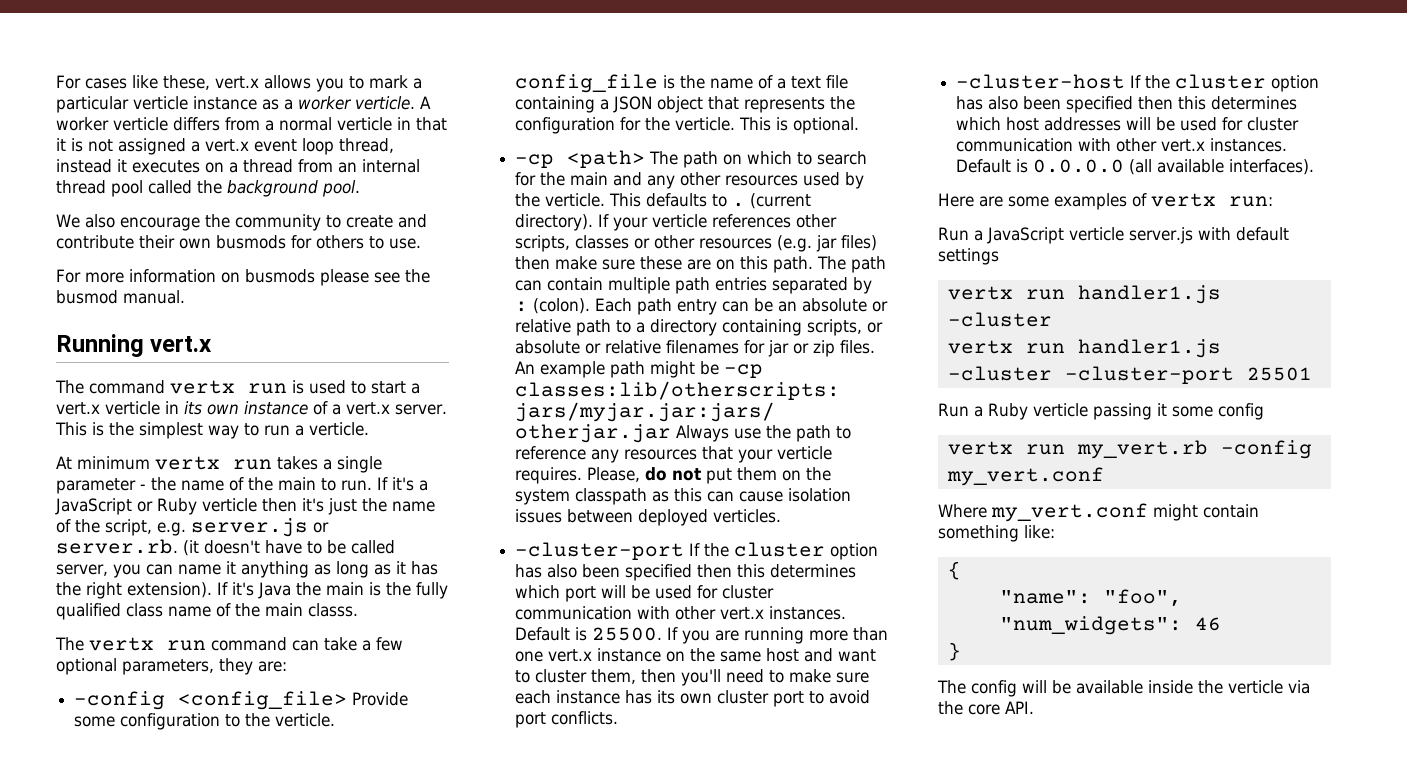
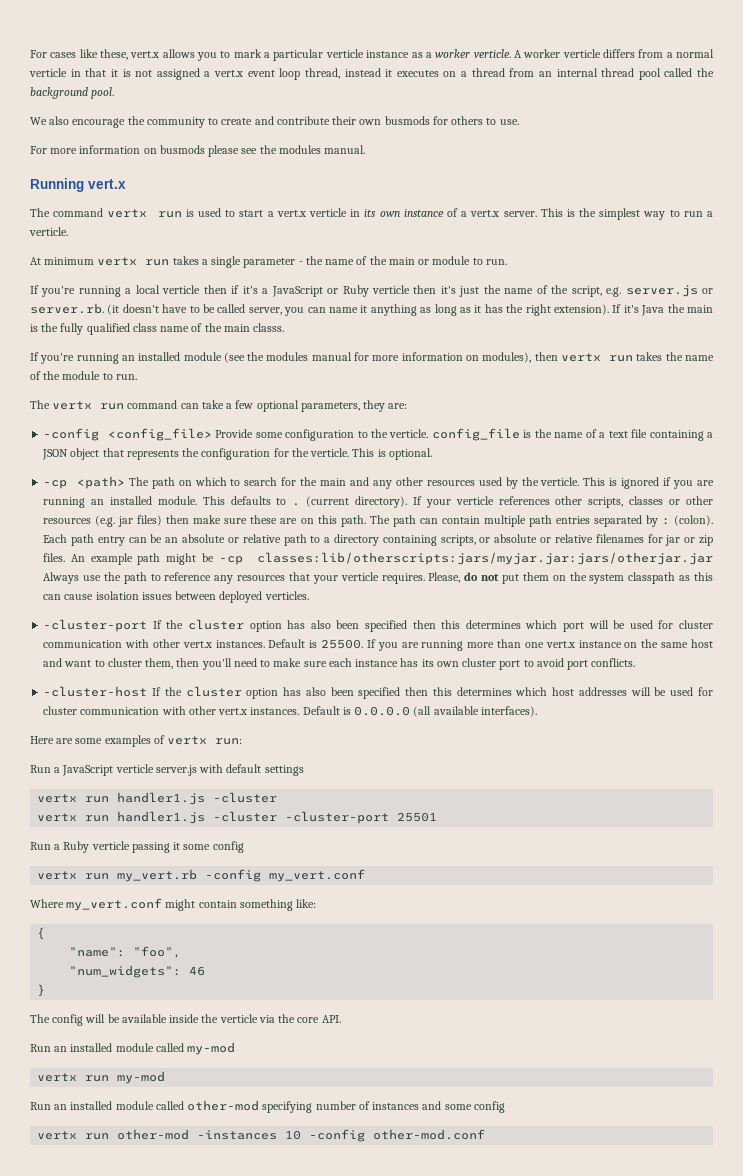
[56,290,118,304] busmod -> [278,145,321,154] modules
[321,477,388,491] to run. If -> [418,256,507,265] [30,285,240,297] or module to run. // If you're running a local verticle then if
(358, 610) none -> [30,352,714,364] [30,371,137,380] // If you're running an installed module (see the modules manual for more information on modules), then vertx run takes the name of the module to run.
(642, 200) none -> [609,477,715,489] [43,496,225,508] is ignored if you are running an installed module. This
(1034, 707) none -> [30,1042,236,1055] [37,1071,166,1084] [30,1100,505,1113] [37,1129,486,1142] // Run an installed module called my-mod // vertx run my-mod // Run an installed module called other-mod specifying number of instances and some config // vertx run other-mod -instances 10 -config other-mod.conf

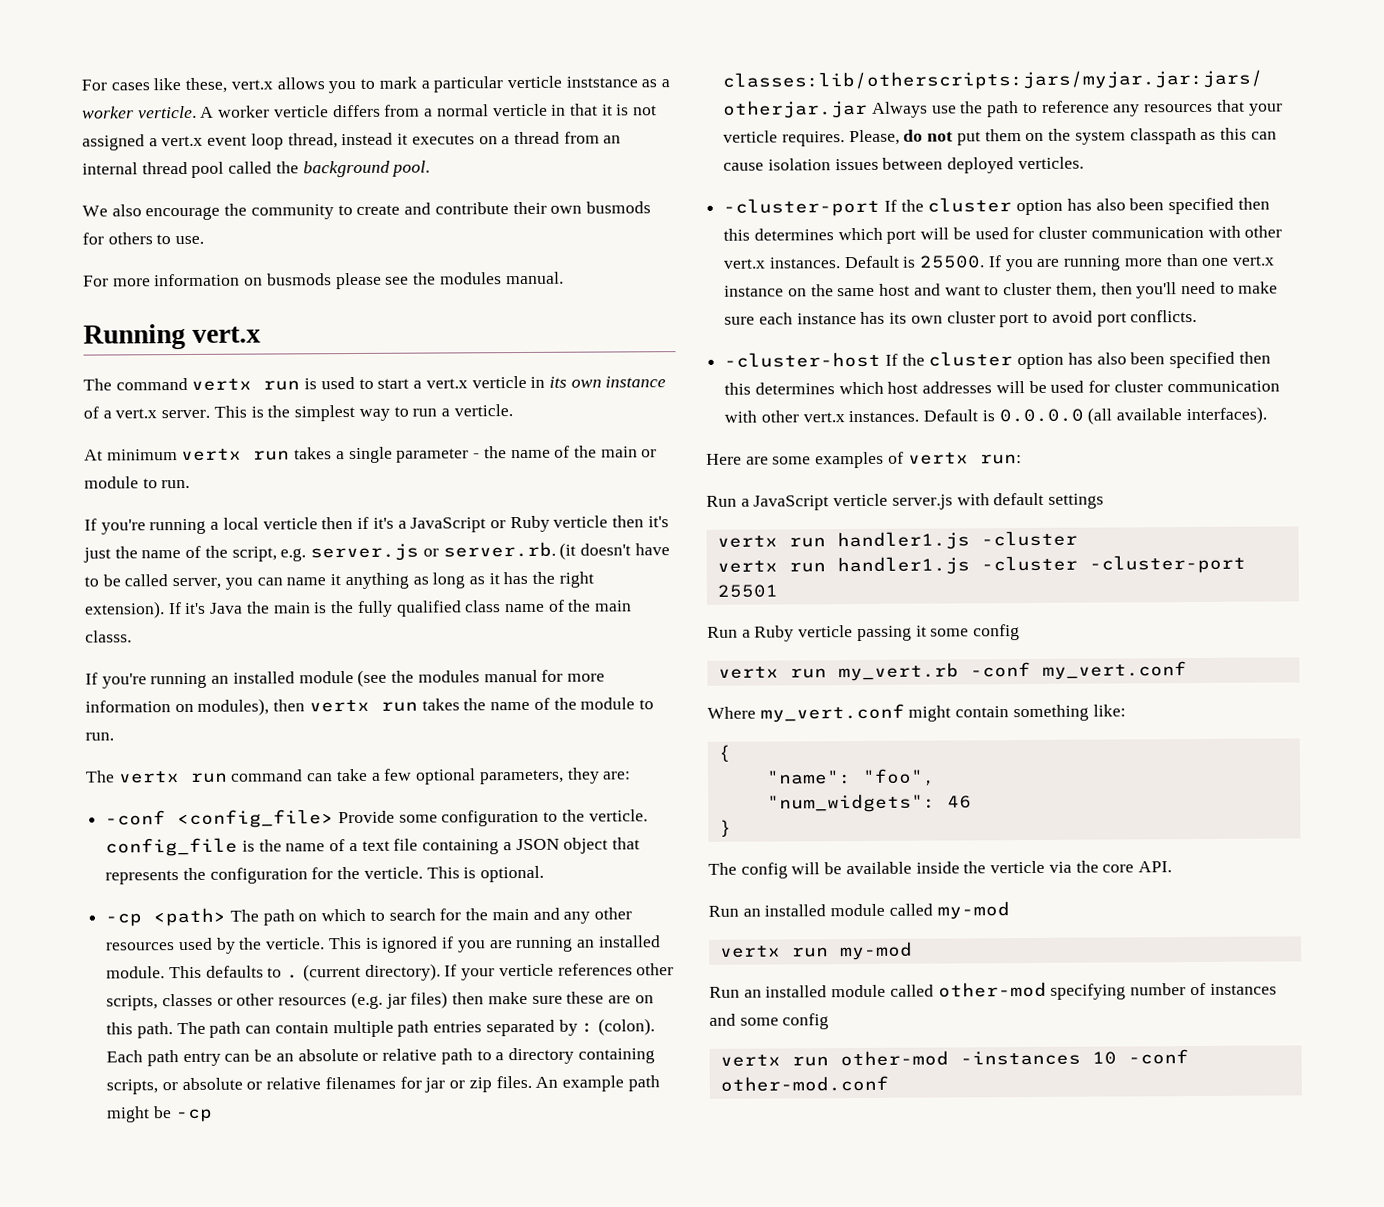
[366,50,410,58] instance -> [565,76,638,88] inststance
[43,428,100,441] -config -> [105,810,167,826] -conf
[205,869,262,882] -config -> [969,661,1031,678] -conf
[309,1129,366,1142] -config -> [1127,1049,1189,1065] -conf

